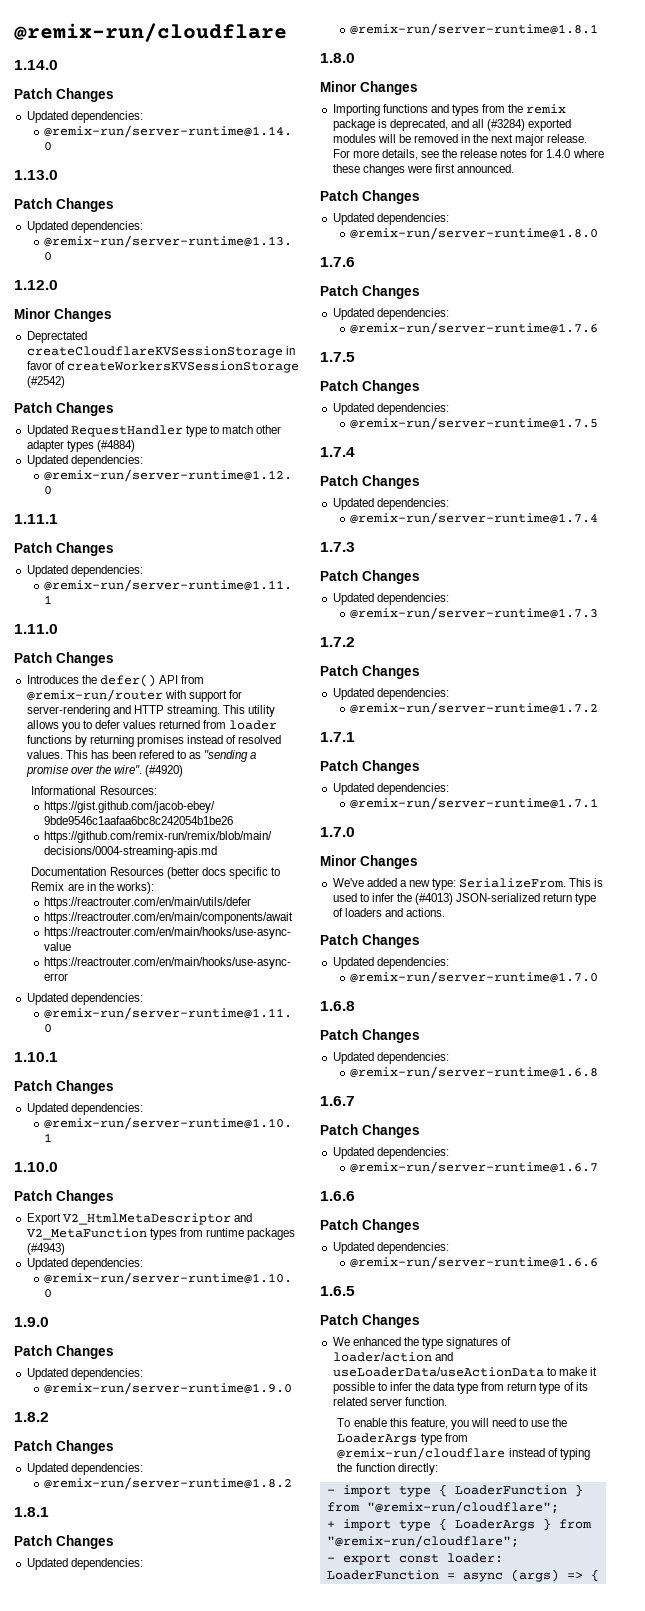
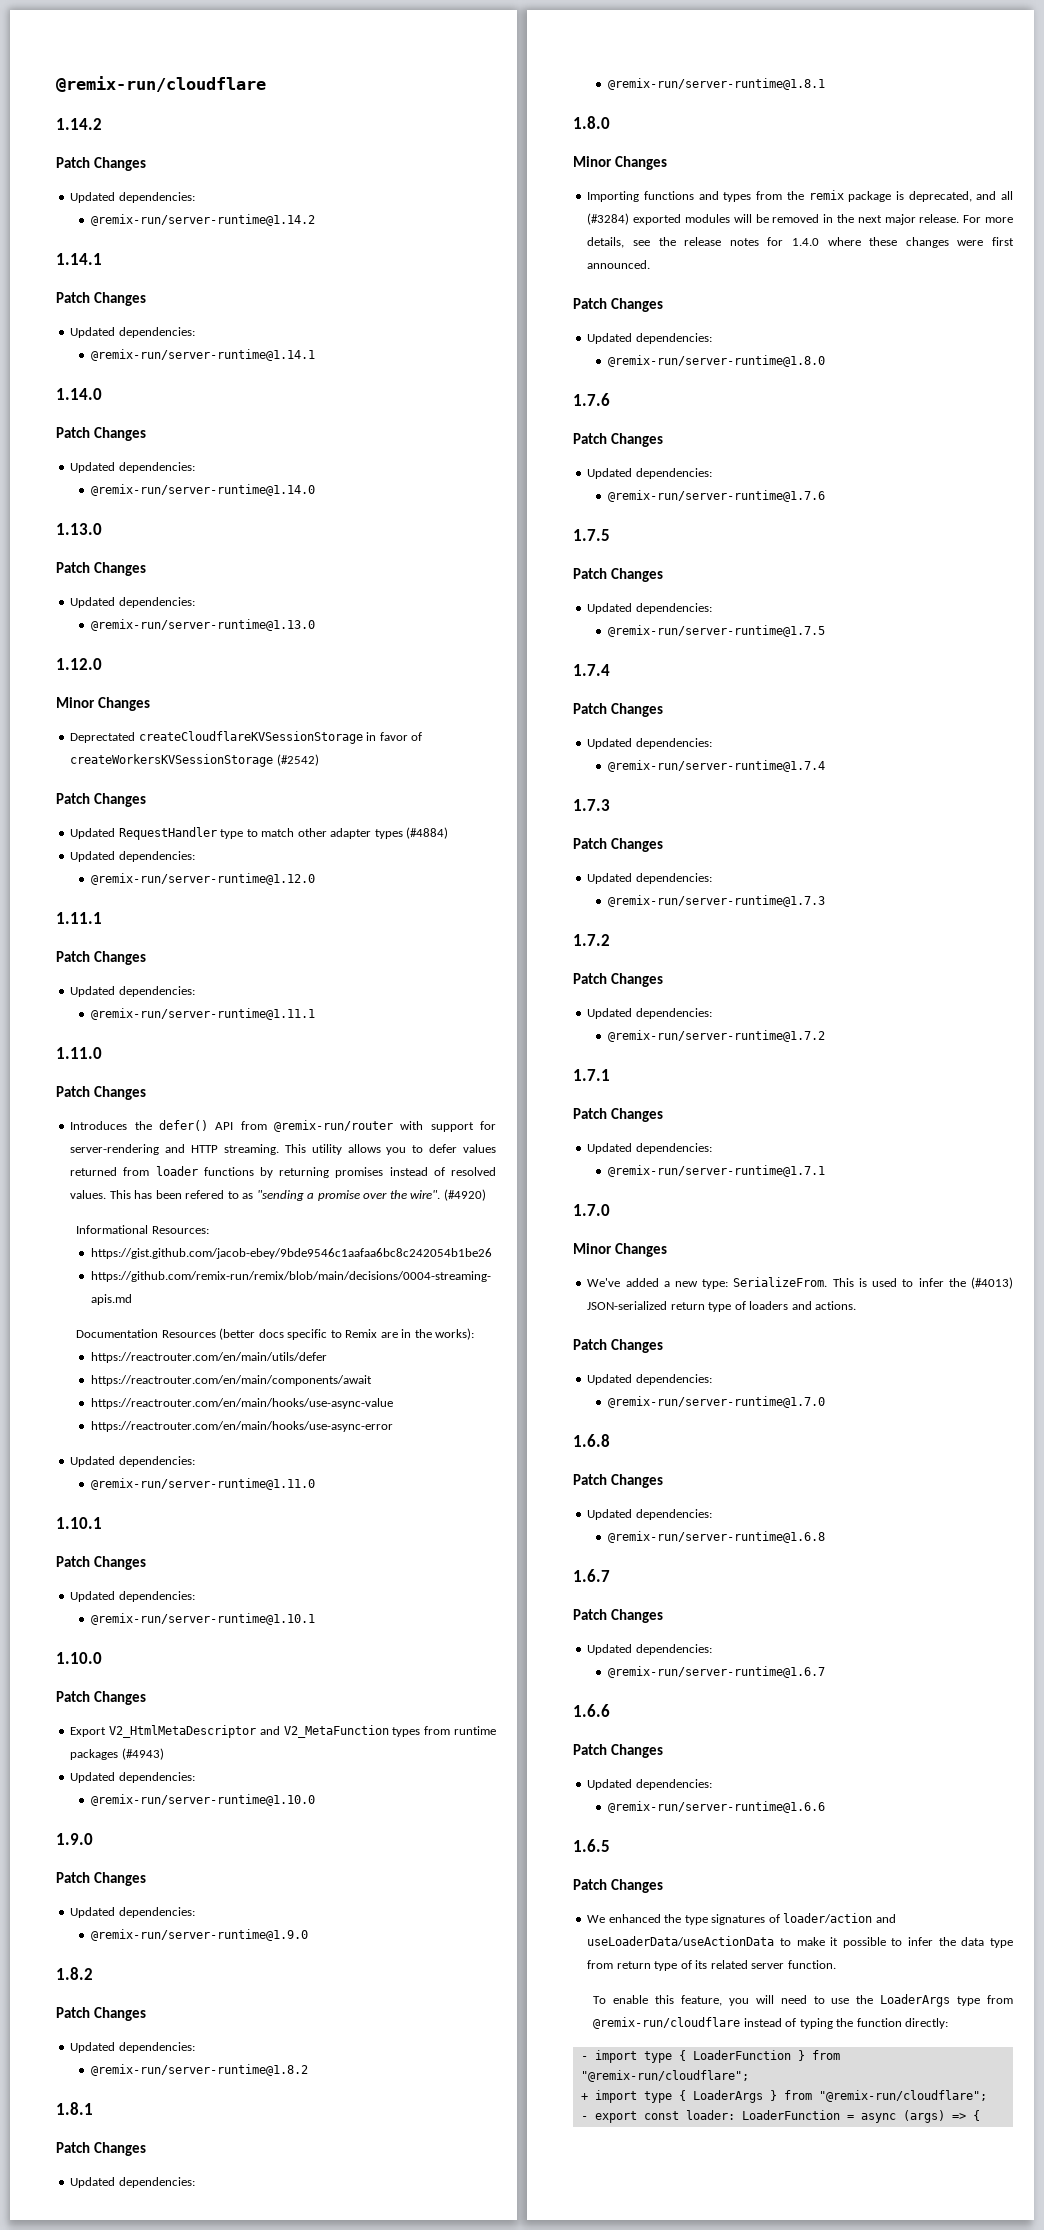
[14,23,287,42] @remix-run/cloudflare -> [56,76,266,92] [56,118,102,130] [56,157,146,171] [70,192,195,203] [90,214,315,226] [56,253,102,265] [56,292,146,306] [70,327,195,338] [90,349,315,361] @remix-run/cloudflare // 1.14.2 // Patch Changes // Updated dependencies: // @remix-run/server-runtime@1.14.2 // 1.14.1 // Patch Changes // Updated dependencies: // @remix-run/server-runtime@1.14.1

